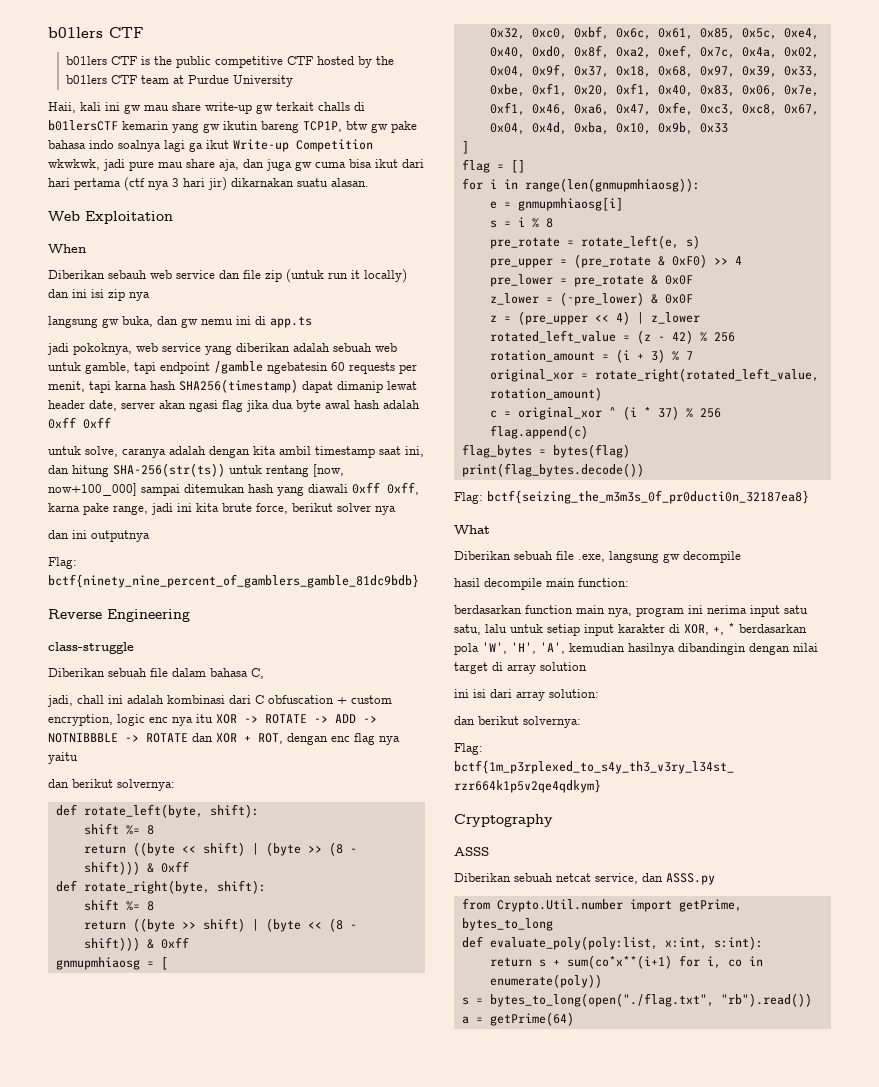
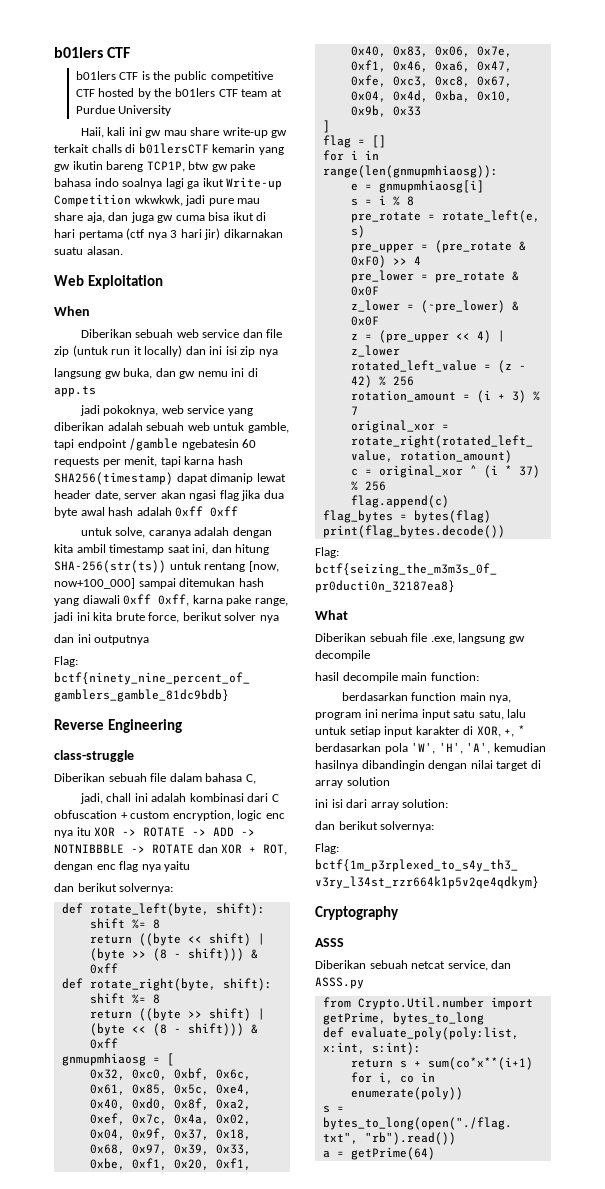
[402,159,424,168] dari -> [256,212,267,221] di
[108,270,147,279] sebauh -> [135,329,174,338] sebuah

